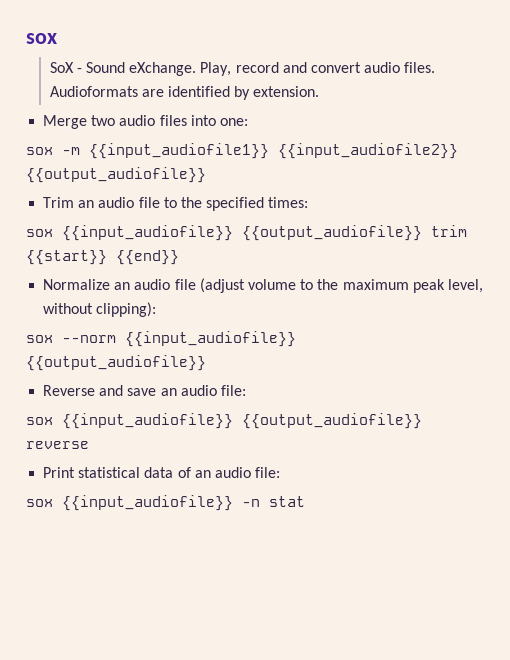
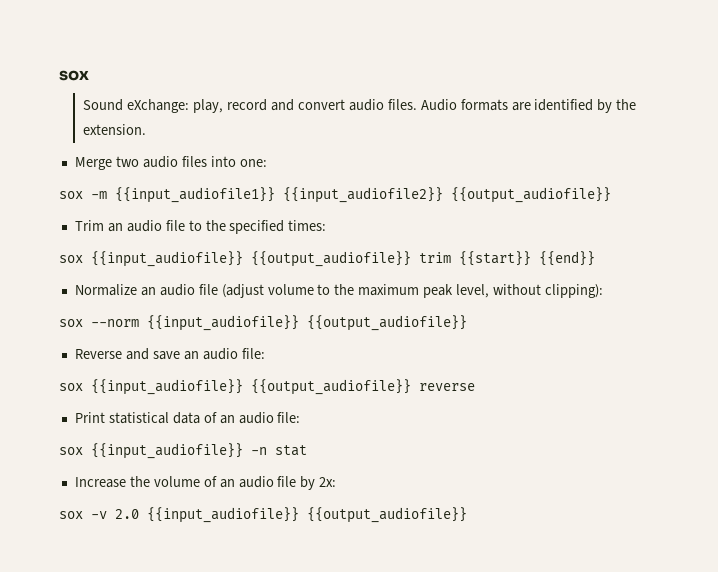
[49,62,232,76] SoX - Sound eXchange. Play, -> [83,99,224,113] Sound eXchange: play,
[49,86,138,97] Audioformats -> [420,99,508,111] Audio formats
(251, 93) none -> [616,99,637,110] the
(305, 501) none -> [74,476,337,490] [59,507,467,523] // Increase the volume of an audio file by 2x: // sox -v 2.0 {{input_audiofile}} {{output_audiofile}}

